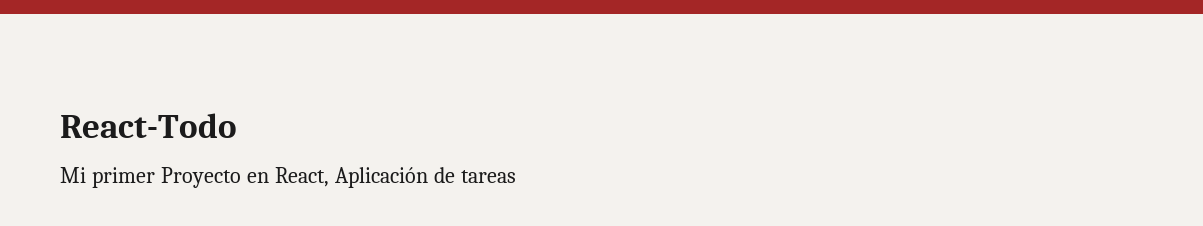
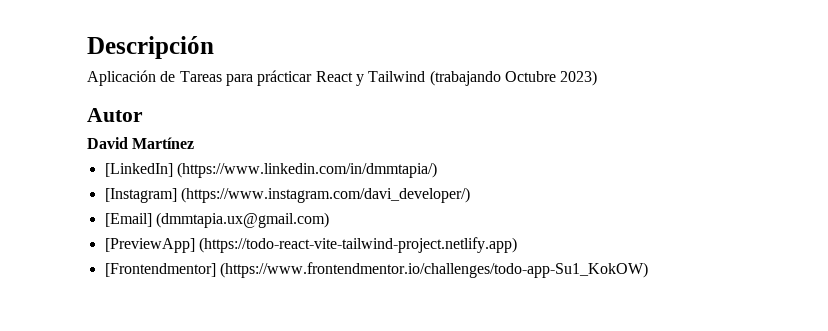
[60,113,237,138] [60,167,516,188] React-Todo // Mi primer Proyecto en React, Aplicación de tareas -> [87,36,214,59] [87,70,598,86] [87,108,143,122] [87,137,195,149] [104,162,437,178] [104,187,470,203] [104,212,329,228] [104,237,517,253] [104,262,648,278] Descripción // Aplicación de Tareas para prácticar React y Tailwind (trabajando Octubre 2023) // Autor // David Martínez // [LinkedIn] (https://www.linkedin.com/in/dmmtapia/) // [Instagram] (https://www.instagram.com/davi_developer/) // [Email] (dmmtapia.ux@gmail.com) // [PreviewApp] (https://todo-react-vite-tailwind-project.netlify.app) // [Frontendmentor] (https://www.frontendmentor.io/challenges/todo-app-Su1_KokOW)

